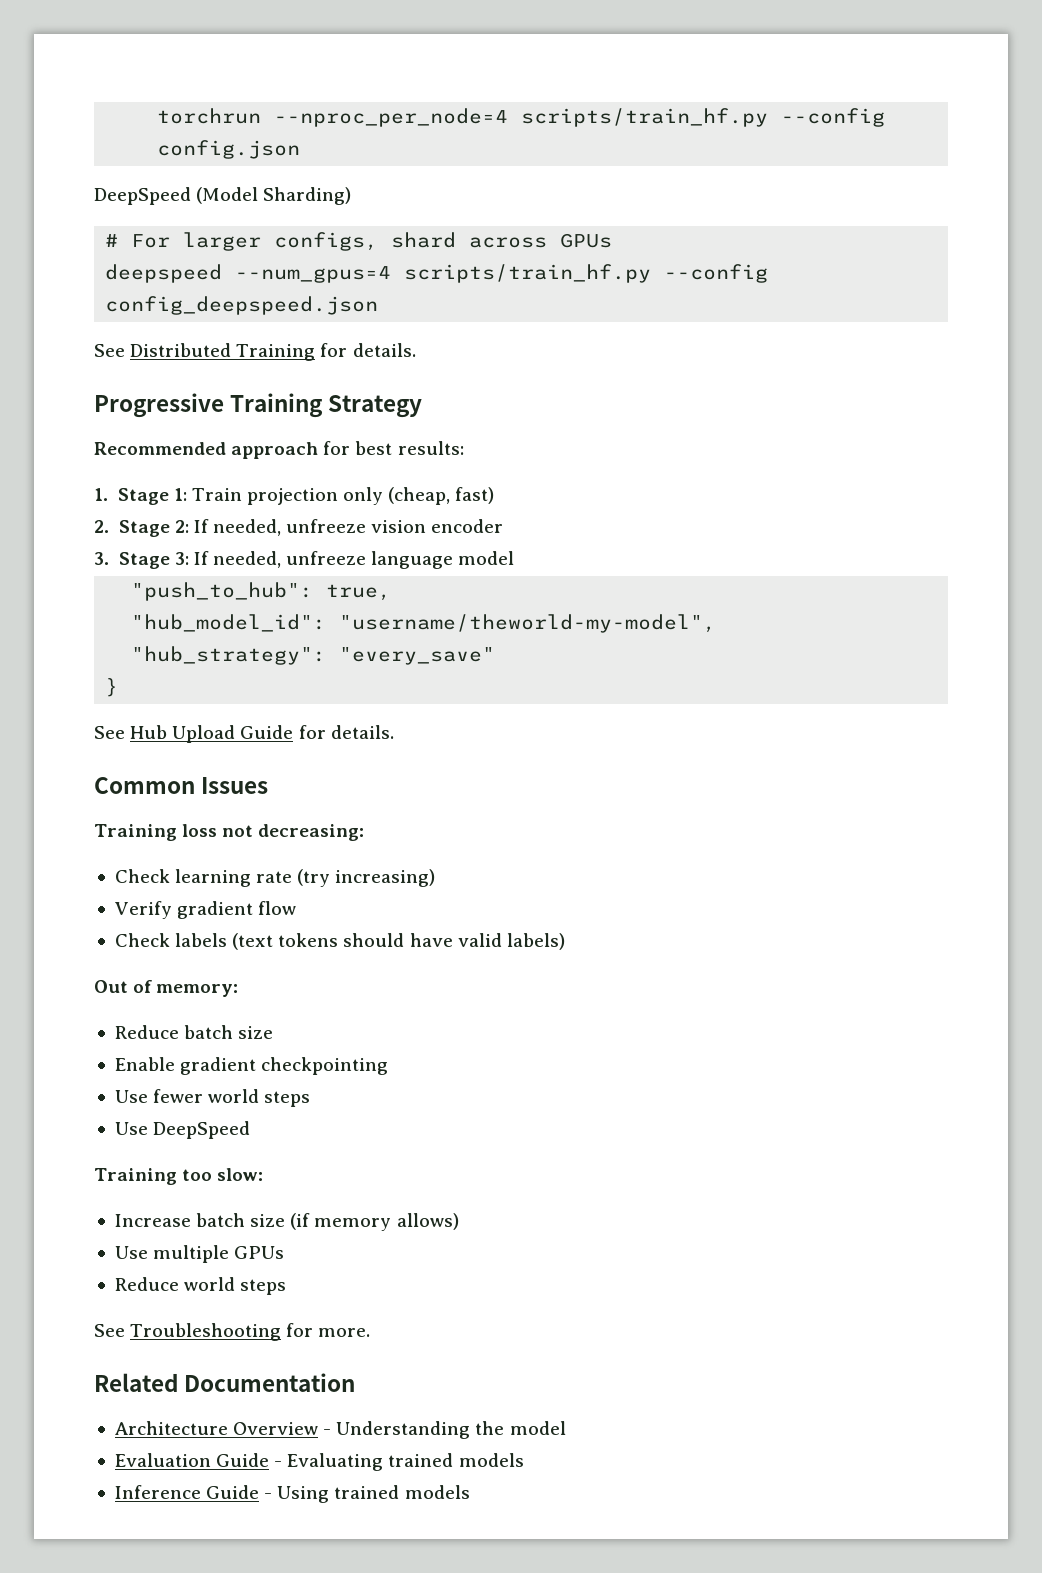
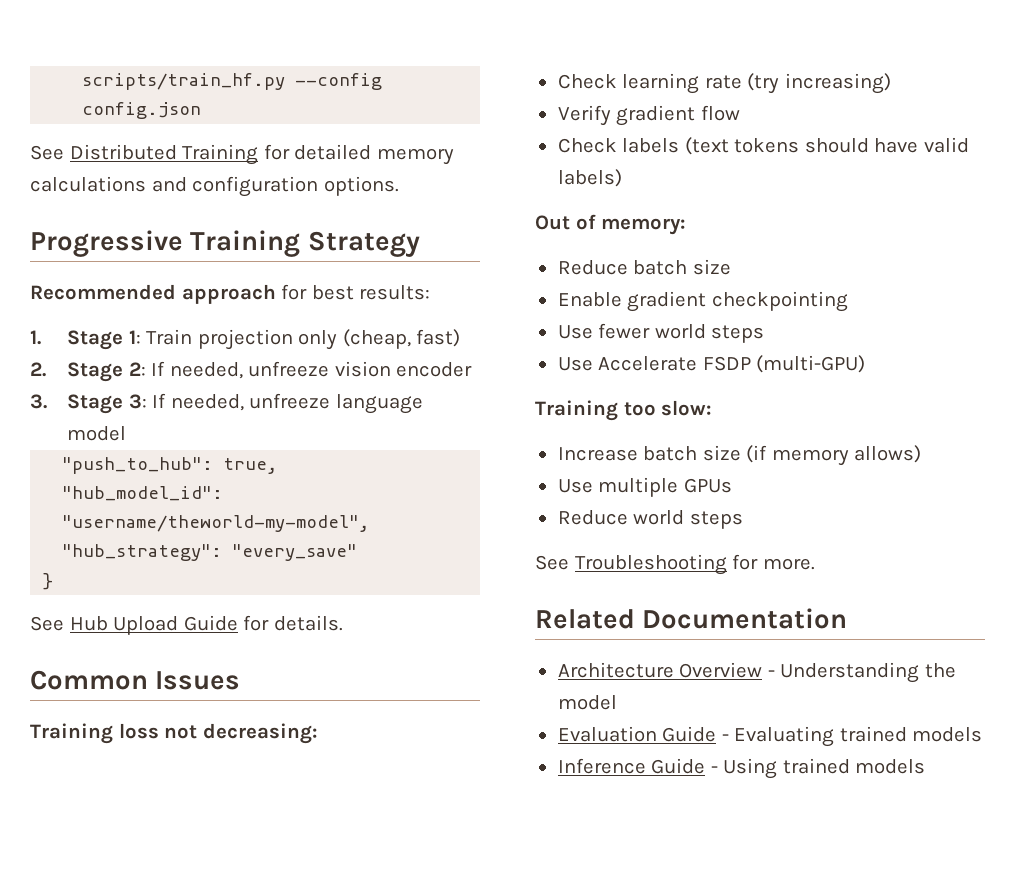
[157,108,509,127] torchrun --nproc_per_node=4 -> (82, 81) none
[94,187,352,205] [105,232,613,251] [105,264,769,283] [105,296,379,315] [94,343,416,361] DeepSpeed (Model Sharding) // # For larger configs, shard across GPUs // deepspeed --num_gpus=4 scripts/train_hf.py --config config_deepspeed.json // See Distributed Training for details. -> [30,144,454,165] [30,176,399,197] See Distributed Training for detailed memory calculations and configuration options.
[153,1121,251,1139] DeepSpeed -> [598,355,866,373] Accelerate FSDP (multi-GPU)

